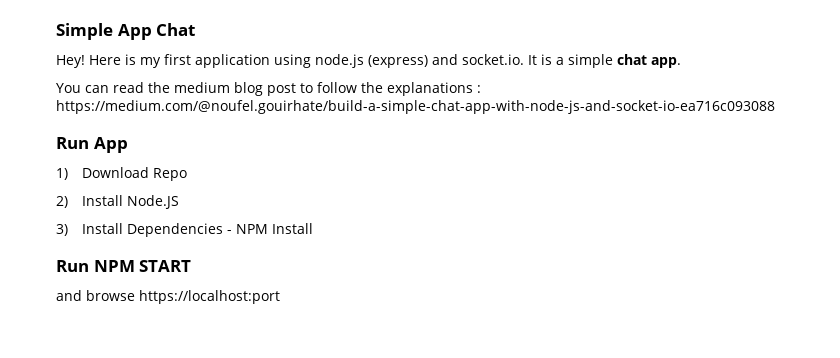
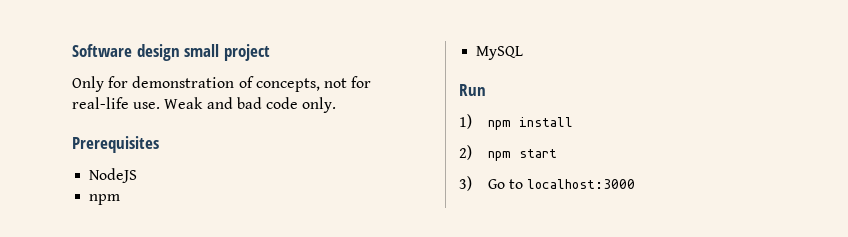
[56,23,196,40] [56,54,681,68] [56,82,481,96] [56,100,775,114] [56,137,128,153] Simple App Chat // Hey! Here is my first application using node.js (express) and socket.io. It is a simple chat app. // You can read the medium blog post to follow the explanations : https://medium.com/@noufel.gouirhate/build-a-simple-chat-app-with-node-js-and-socket-io-ea716c093088 // Run App -> [72,44,270,61] [72,76,372,92] [72,97,337,113] [72,136,159,153] [89,168,138,183] [89,194,121,205] [476,46,524,60] [459,84,486,96] Software design small project // Only for demonstration of concepts, not for real-life use. Weak and bad code only. // Prerequisites // NodeJS // npm // MySQL // Run
[81,167,187,181] Download Repo -> [487,117,573,130] npm install
[81,195,179,209] Install Node.JS -> [487,149,557,161] npm start
[81,223,313,237] [56,260,192,272] [56,290,280,304] Install Dependencies - NPM Install // Run NPM START // and browse https://localhost:port -> [487,179,636,189] Go to localhost:3000

